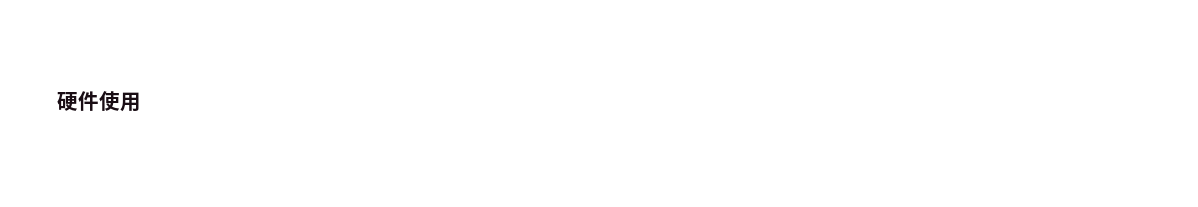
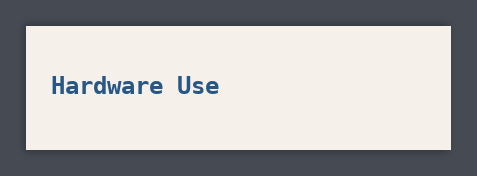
[57,91,141,112] 硬件使用 -> [51,76,219,94] Hardware Use

